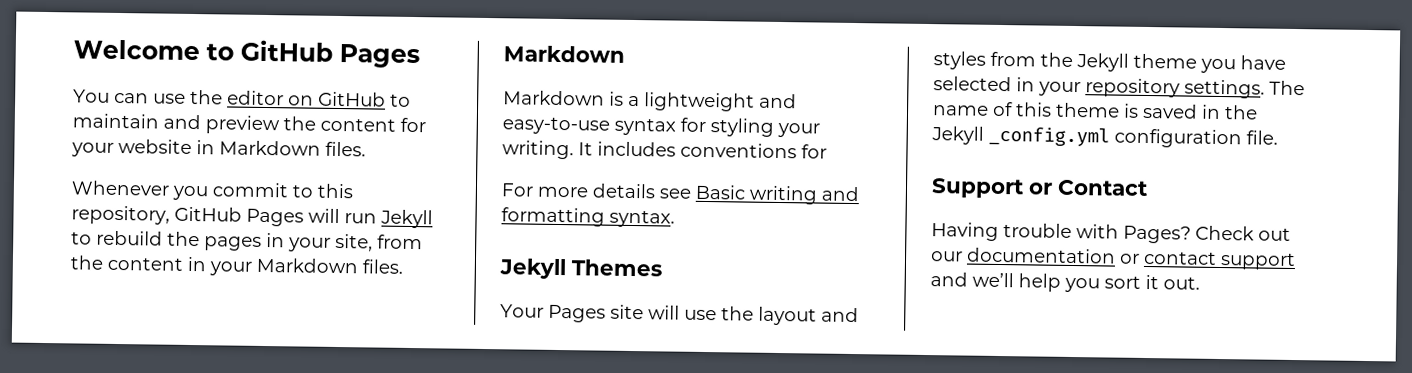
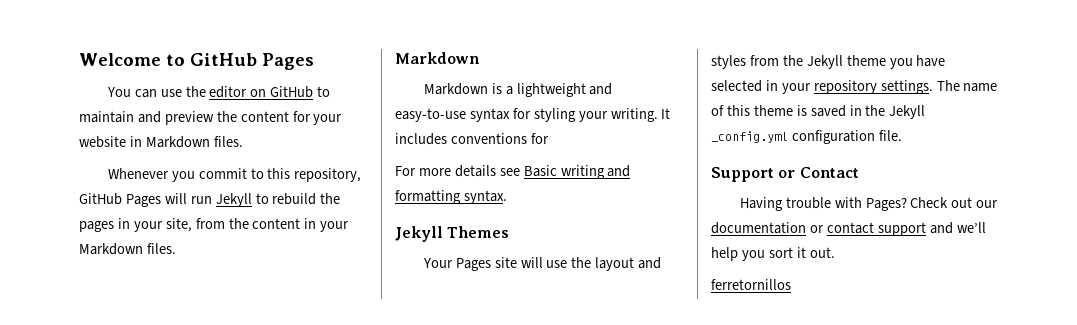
(1200, 283) none -> [711,279,791,290] // ferretornillos

